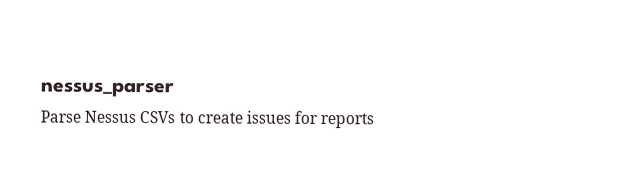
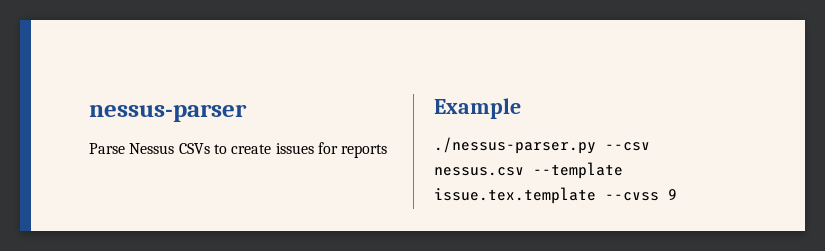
[40,81,175,98] nessus_parser -> [89,104,247,122] nessus-parser
(375, 121) none -> [434,98,521,119] [434,137,650,154] [434,162,623,179] [434,187,677,204] // Example // ./nessus-parser.py --csv nessus.csv --template issue.tex.template --cvss 9

